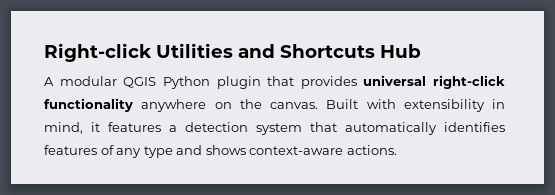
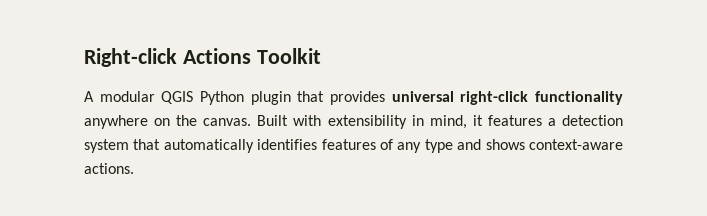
[156,43,421,58] Utilities and Shortcuts Hub -> [182,48,321,64] Actions Toolkit

